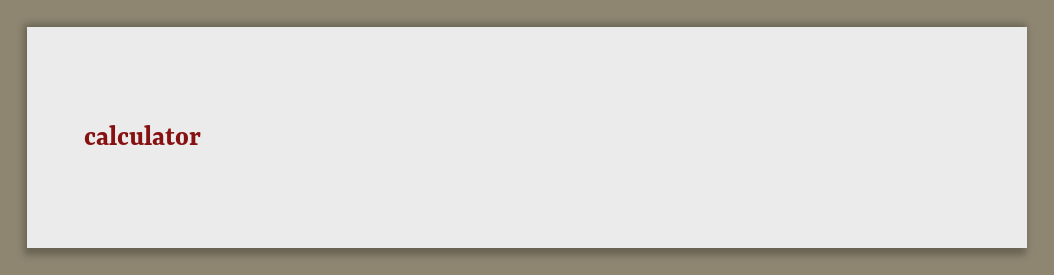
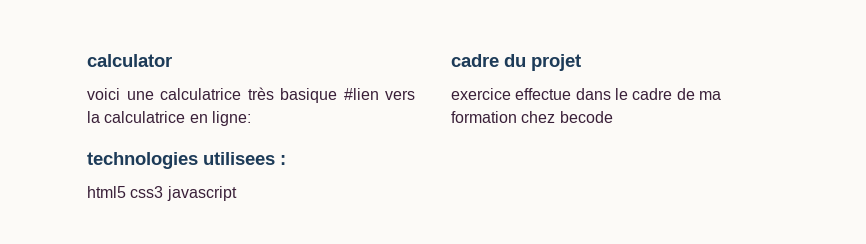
(201, 135) none -> [87,87,415,103] [87,111,251,126] [87,152,286,169] [87,186,237,201] [451,54,581,71] [451,88,721,100] [451,111,613,123] // voici une calculatrice très basique #lien vers la calculatrice en ligne: // technologies utilisees : // html5 css3 javascript // cadre du projet // exercice effectue dans le cadre de ma formation chez becode

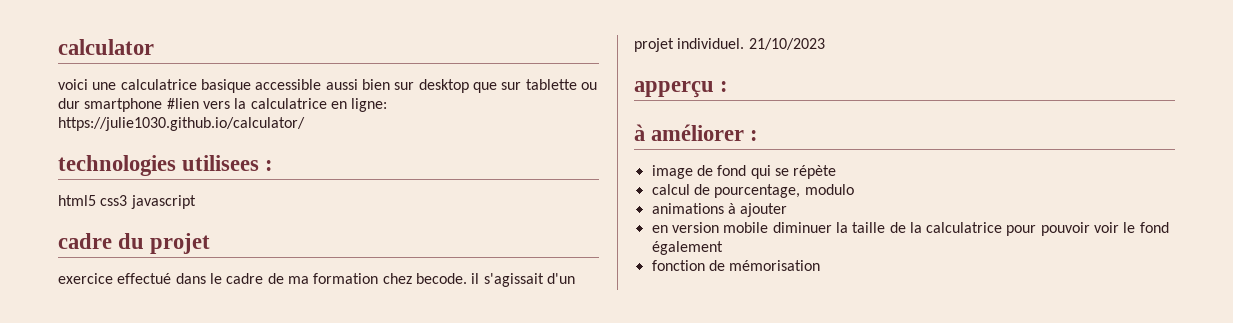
[247,87,337,103] très basique -> [200,79,597,93] [58,98,163,112] basique accessible aussi bien sur desktop que sur tablette ou dur smartphone
(251, 118) none -> [58,117,305,131] https://julie1030.github.io/calculator/
[515,88,572,100] effectue -> [117,273,172,284] effectué
[559,111,613,123] becode -> [415,273,575,287] [634,38,825,52] [634,81,729,98] [634,124,759,141] [651,165,837,179] [651,184,854,198] [651,203,788,217] [651,222,1169,236] [651,241,723,255] [651,260,821,271] becode. il s'agissait d'un projet individuel. 21/10/2023 // apperçu : // à améliorer : // image de fond qui se répète // calcul de pourcentage, modulo // animations à ajouter // en version mobile diminuer la taille de la calculatrice pour pouvoir voir le fond également // fonction de mémorisation

